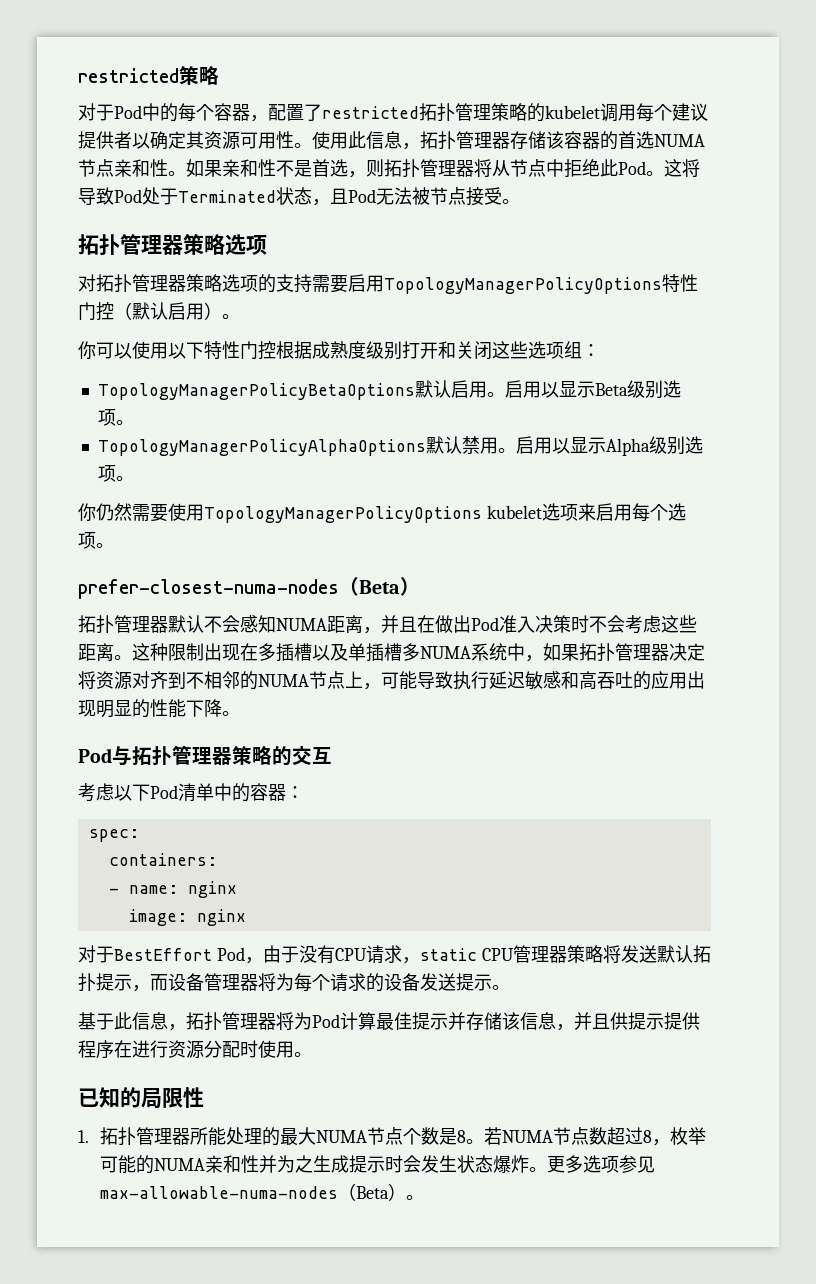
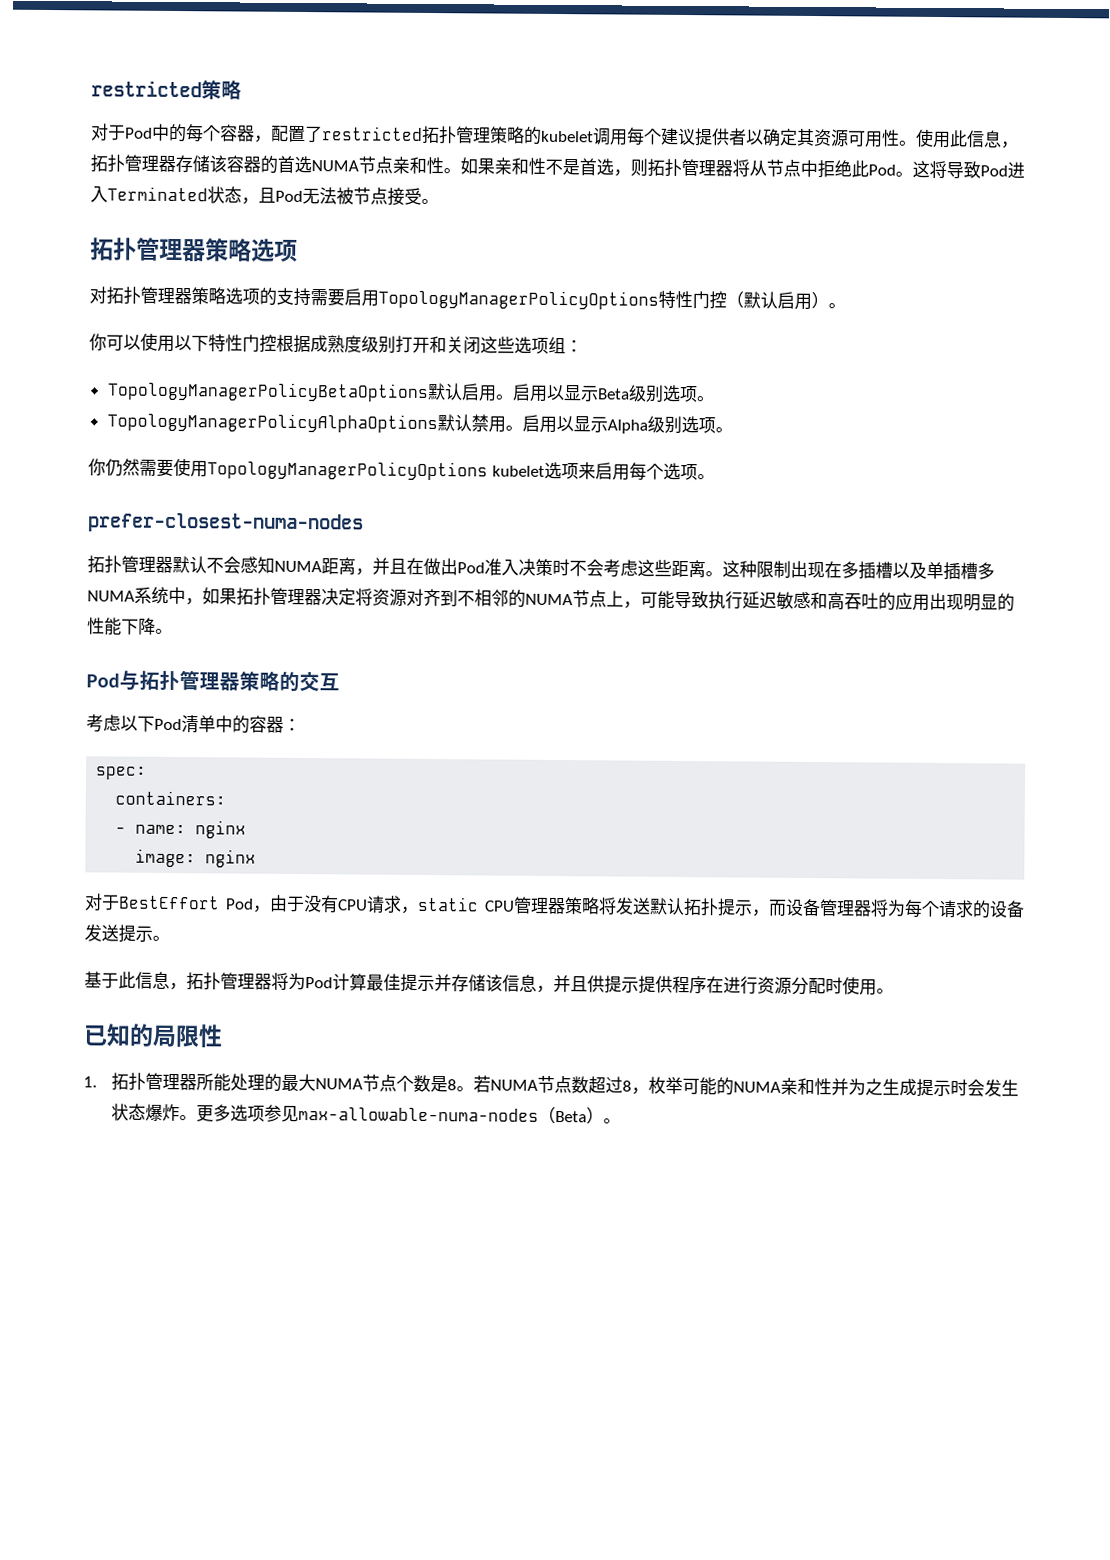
[142,187,178,205] 处于 -> [1007,161,1025,179] [90,186,108,203] 进入
[339,577,420,596] （Beta） -> (364, 523) none

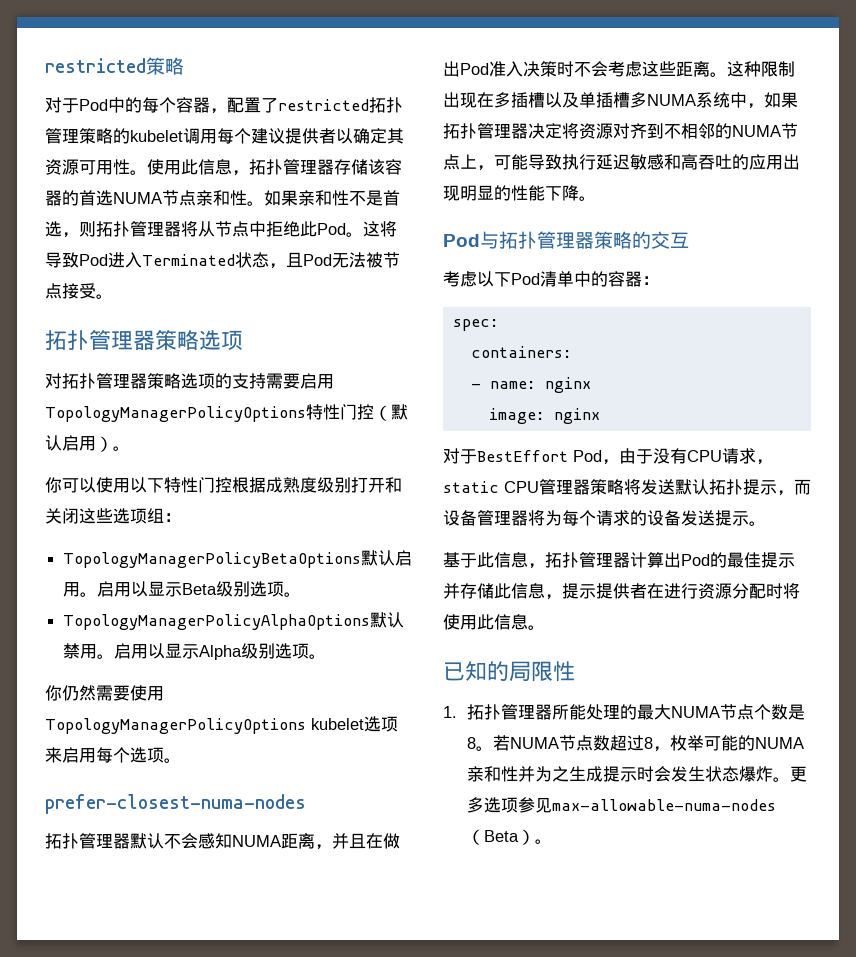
[271,972,367,991] 将为Pod计算 -> [630,552,727,568] 计算出Pod的
[485,974,605,993] 该信息，并且供 -> [494,583,562,600] 此信息，
[672,975,707,995] 程序 -> [630,583,647,599] 者
[842,976,877,996] 使用 -> [783,583,800,599] [443,614,528,630] 将使用此信息

